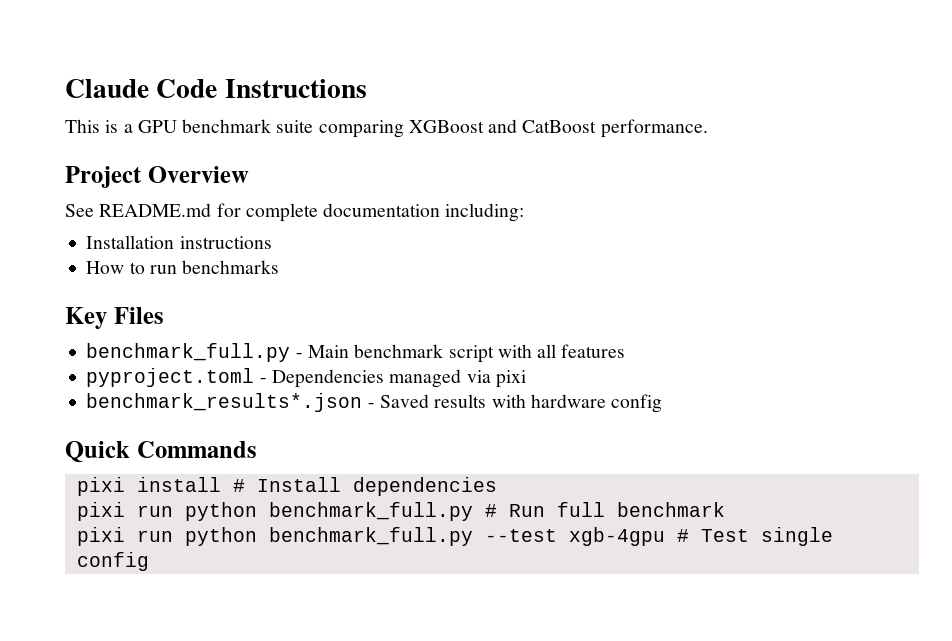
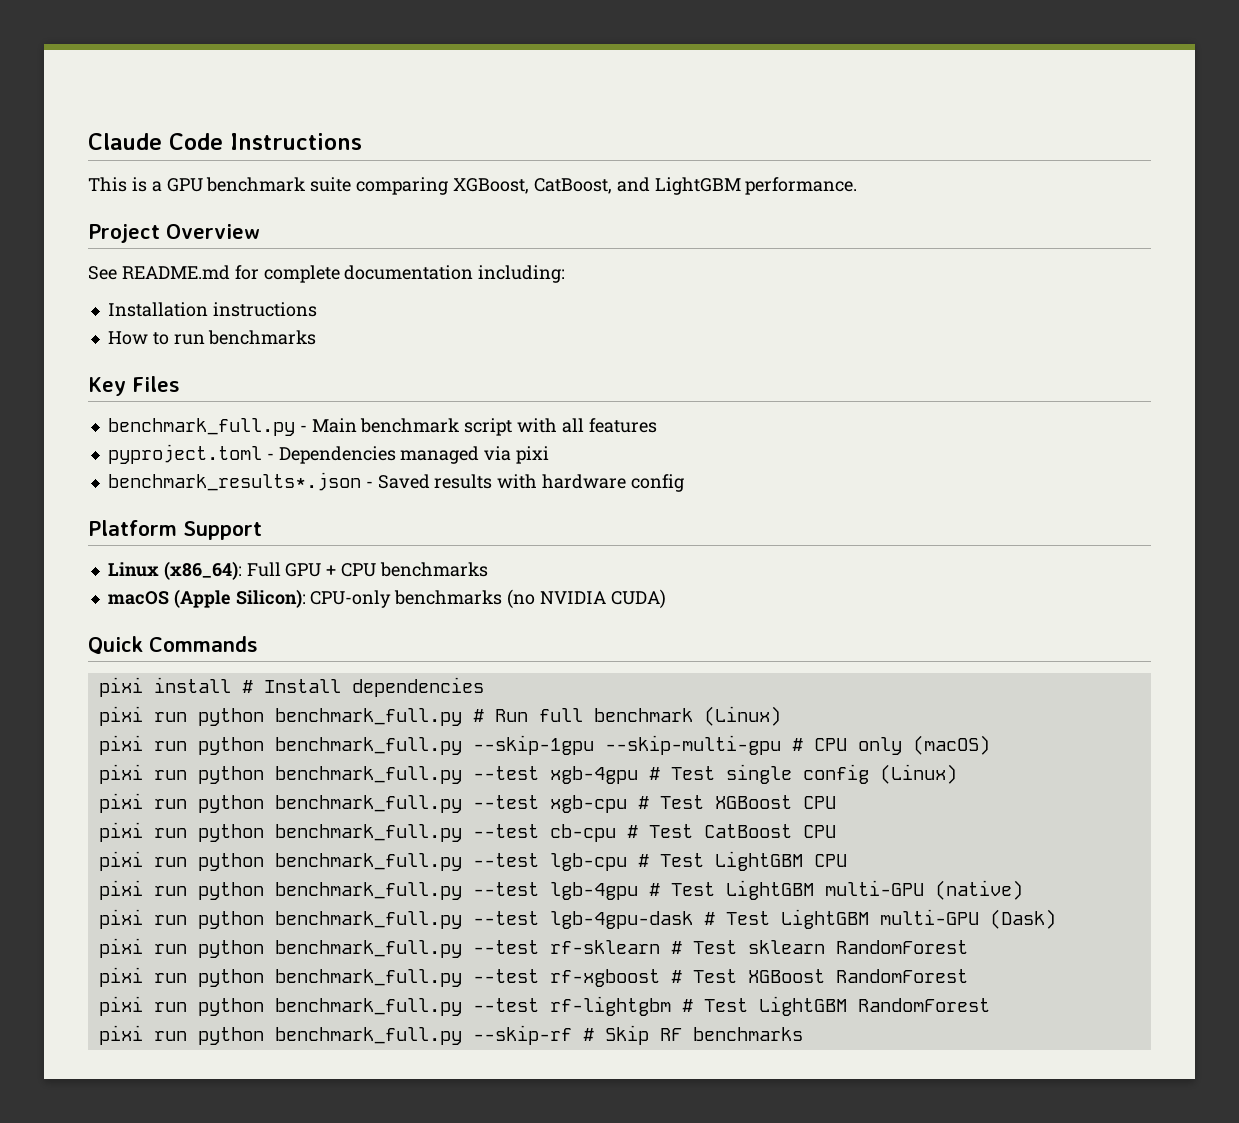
[408,119,597,133] XGBoost and CatBoost -> [453,177,741,195] XGBoost, CatBoost, and LightGBM
(663, 403) none -> [88,520,262,540] [107,561,488,580] [107,589,666,609] // Platform Support // Linux (x86_64): Full GPU + CPU benchmarks // macOS (Apple Silicon): CPU-only benchmarks (no NVIDIA CUDA)
(725, 509) none -> [703,706,781,726] [98,735,990,755] (Linux) // pixi run python benchmark_full.py --skip-1gpu --skip-multi-gpu # CPU only (macOS)
(149, 561) none -> [879,764,957,784] [98,793,836,813] [98,822,836,842] [98,851,847,871] [98,880,1023,900] [98,909,1056,929] [98,938,968,958] [98,967,968,987] [98,996,990,1016] [98,1025,803,1045] (Linux) // pixi run python benchmark_full.py --test xgb-cpu # Test XGBoost CPU // pixi run python benchmark_full.py --test cb-cpu # Test CatBoost CPU // pixi run python benchmark_full.py --test lgb-cpu # Test LightGBM CPU // pixi run python benchmark_full.py --test lgb-4gpu # Test LightGBM multi-GPU (native) // pixi run python benchmark_full.py --test lgb-4gpu-dask # Test LightGBM multi-GPU (Dask) // pixi run python benchmark_full.py --test rf-sklearn # Test sklearn RandomForest // pixi run python benchmark_full.py --test rf-xgboost # Test XGBoost RandomForest // pixi run python benchmark_full.py --test rf-lightgbm # Test LightGBM RandomForest // pixi run python benchmark_full.py --skip-rf # Skip RF benchmarks

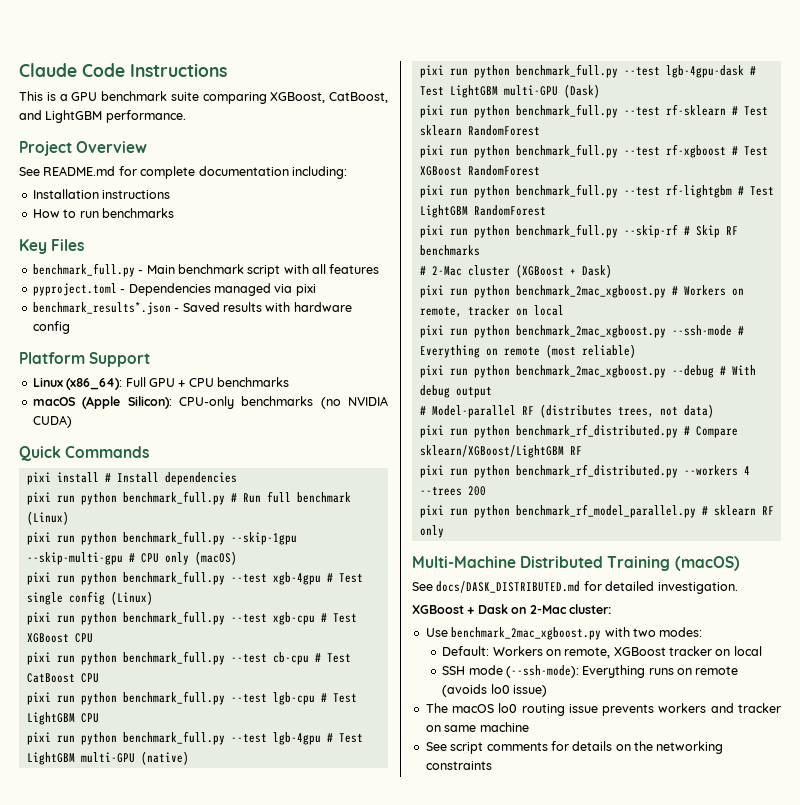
(803, 1034) none -> [419,264,612,278] [419,285,744,298] [419,305,564,317] [419,325,744,338] [419,344,636,358] [419,365,756,378] [419,385,492,398] [419,404,714,418] [419,424,738,438] [419,445,582,458] [419,464,750,478] [419,486,486,496] [419,504,774,518] [419,525,444,538] [412,556,740,571] [412,581,738,594] [412,604,611,614] [425,627,703,640] [442,646,762,658] [442,665,739,678] [442,684,547,697] [425,703,781,716] [425,722,529,732] [425,741,724,754] [425,761,492,770] // # 2-Mac cluster (XGBoost + Dask) // pixi run python benchmark_2mac_xgboost.py # Workers on remote, tracker on local // pixi run python benchmark_2mac_xgboost.py --ssh-mode # Everything on remote (most reliable) // pixi run python benchmark_2mac_xgboost.py --debug # With debug output // # Model-parallel RF (distributes trees, not data) // pixi run python benchmark_rf_distributed.py # Compare sklearn/XGBoost/LightGBM RF // pixi run python benchmark_rf_distributed.py --workers 4 --trees 200 // pixi run python benchmark_rf_model_parallel.py # sklearn RF only // Multi-Machine Distributed Training (macOS) // See docs/DASK_DISTRIBUTED.md for detailed investigation. // XGBoost + Dask on 2-Mac cluster: // Use benchmark_2mac_xgboost.py with two modes: // Default: Workers on remote, XGBoost tracker on local // SSH mode (--ssh-mode): Everything runs on remote (avoids lo0 issue) // The macOS lo0 routing issue prevents workers and tracker on same machine // See script comments for details on the networking constraints

